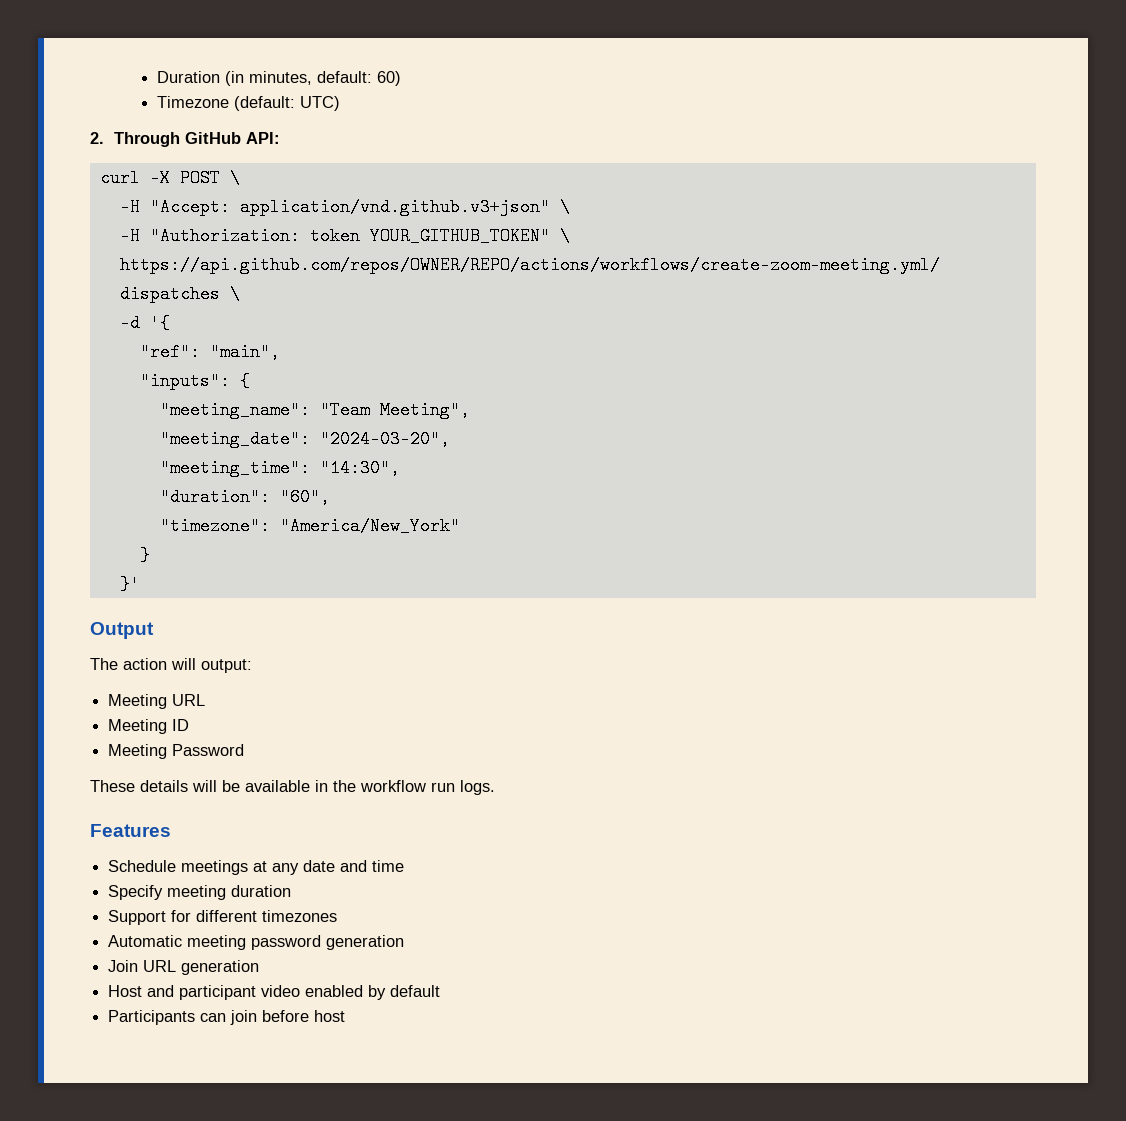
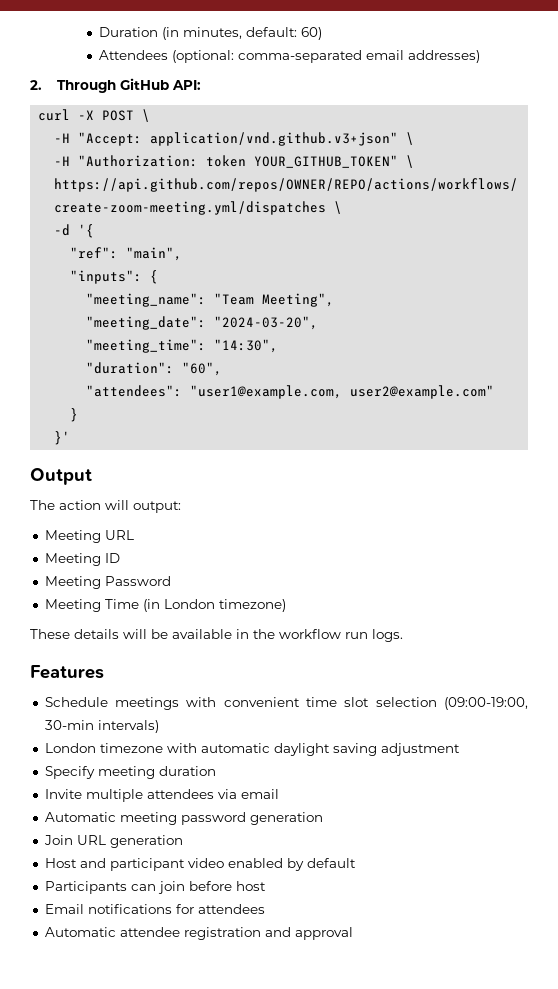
[156,96,340,111] Timezone (default: UTC) -> [98,50,480,63] Attendees (optional: comma-separated email addresses)
[159,517,460,535] "timezone": "America/New_York" -> [86,385,495,399] "attendees": "user1@example.com, user2@example.com"
(245, 750) none -> [44,599,286,612] // Meeting Time (in London timezone)
[253,860,405,875] [108,885,292,900] [108,910,338,925] at any date and time // Specify meeting duration // Support for different timezones -> [186,697,528,710] [44,720,159,733] [44,743,460,756] [44,766,216,779] [44,789,279,802] with convenient time slot selection (09:00-19:00, 30-min intervals) // London timezone with automatic daylight saving adjustment // Specify meeting duration // Invite multiple attendees via email
(346, 1016) none -> [44,904,265,914] [44,927,353,940] // Email notifications for attendees // Automatic attendee registration and approval

